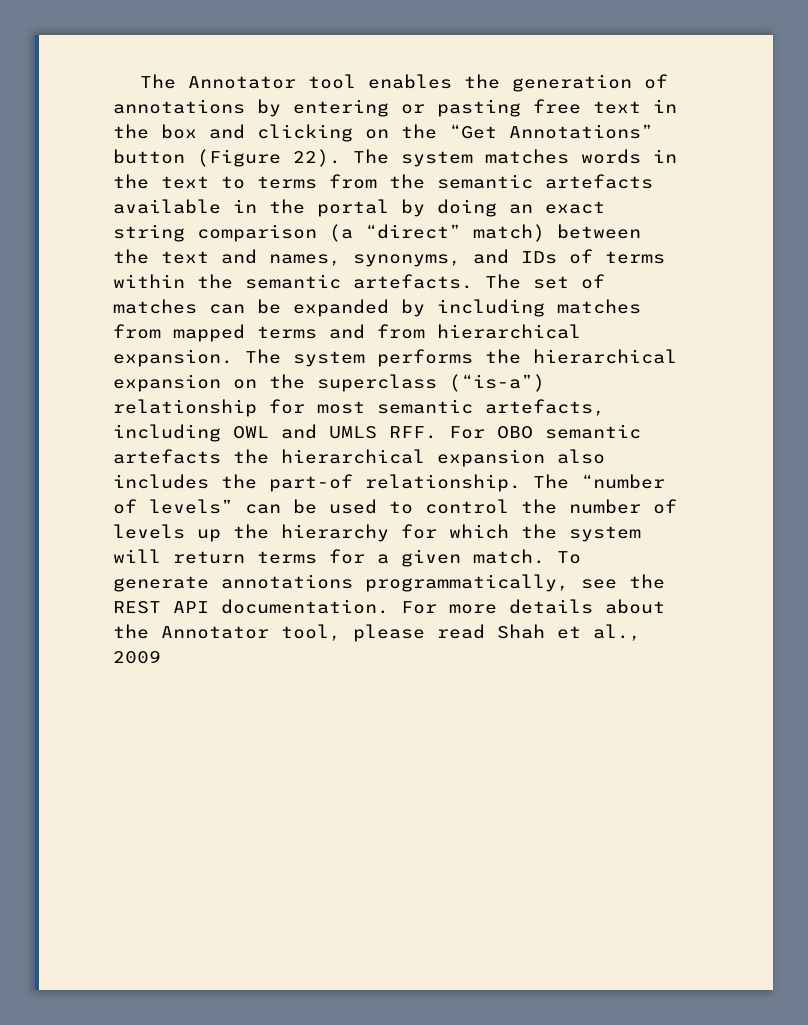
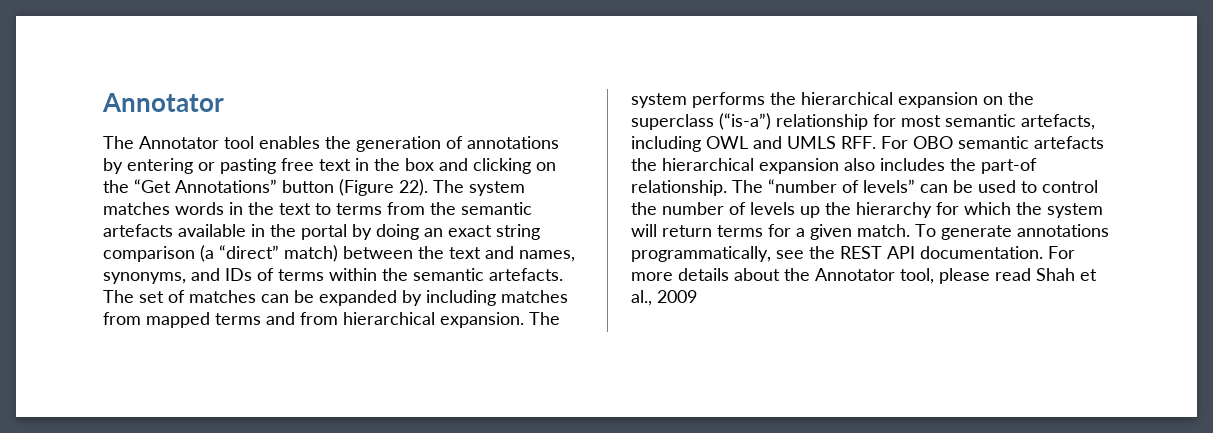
(139, 81) none -> [102,93,224,112] Annotator //

